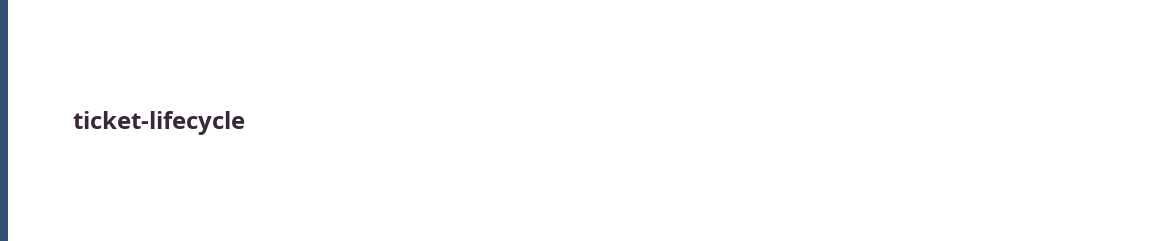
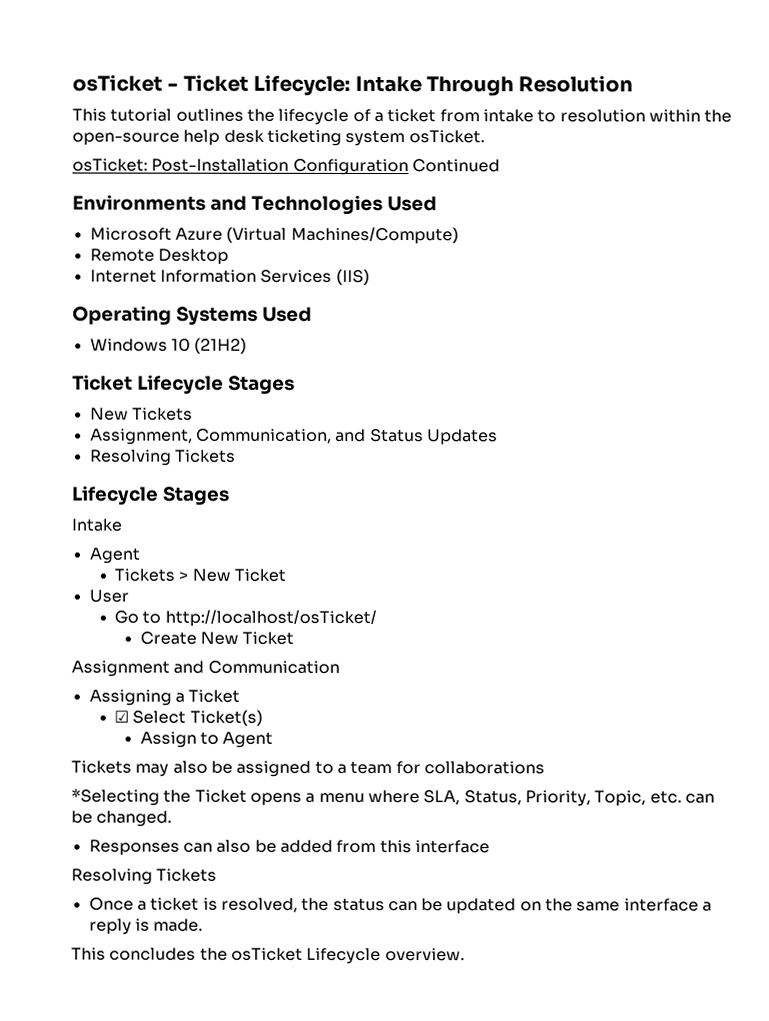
[73,111,245,135] ticket-lifecycle -> [72,74,634,97] [72,108,733,125] [72,129,485,147] [72,158,500,176] [72,194,437,215] [89,226,459,245] [89,248,229,265] [89,268,370,285] [72,305,312,326] [89,337,248,354] [72,374,295,395] [89,407,193,421] [89,428,498,446] [89,449,236,466] [72,485,230,506] [71,518,122,532] [88,547,140,564] [114,568,287,582] [88,589,129,603] [114,609,377,627] [139,631,295,645] [71,660,340,677] [88,689,241,706] [114,709,263,726] [139,731,274,748] [71,760,545,777] [71,788,715,807] [71,810,173,827] [88,839,490,856] [71,868,218,885] [88,897,713,915] [88,918,204,935] [71,947,465,964] osTicket - Ticket Lifecycle: Intake Through Resolution // This tutorial outlines the lifecycle of a ticket from intake to resolution within the open-source help desk ticketing system osTicket. // osTicket: Post-Installation Configuration Continued // Environments and Technologies Used // Microsoft Azure (Virtual Machines/Compute) // Remote Desktop // Internet Information Services (IIS) // Operating Systems Used // Windows 10 (21H2) // Ticket Lifecycle Stages // New Tickets // Assignment, Communication, and Status Updates // Resolving Tickets // Lifecycle Stages // Intake // Agent // Tickets > New Ticket // User // Go to http://localhost/osTicket/ // Create New Ticket // Assignment and Communication // Assigning a Ticket // ☑ Select Ticket(s) // Assign to Agent // Tickets may also be assigned to a team for collaborations // *Selecting the Ticket opens a menu where SLA, Status, Priority, Topic, etc. can be changed. // Responses can also be added from this interface // Resolving Tickets // Once a ticket is resolved, the status can be updated on the same interface a reply is made. // This concludes the osTicket Lifecycle overview.

